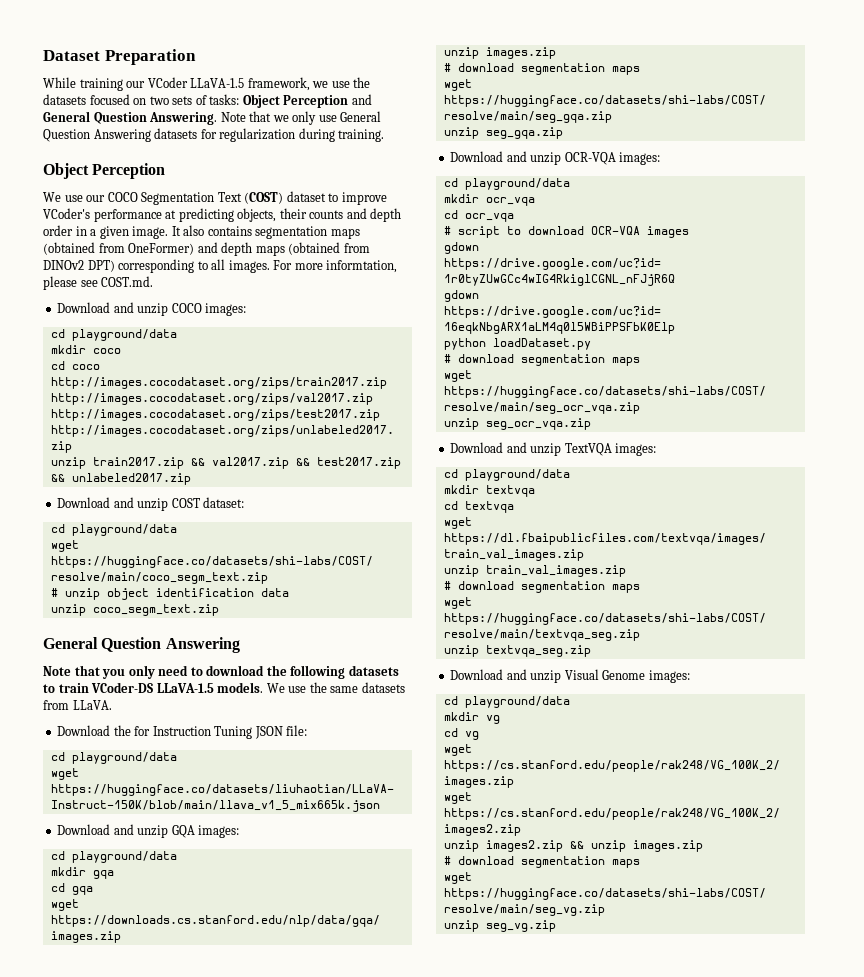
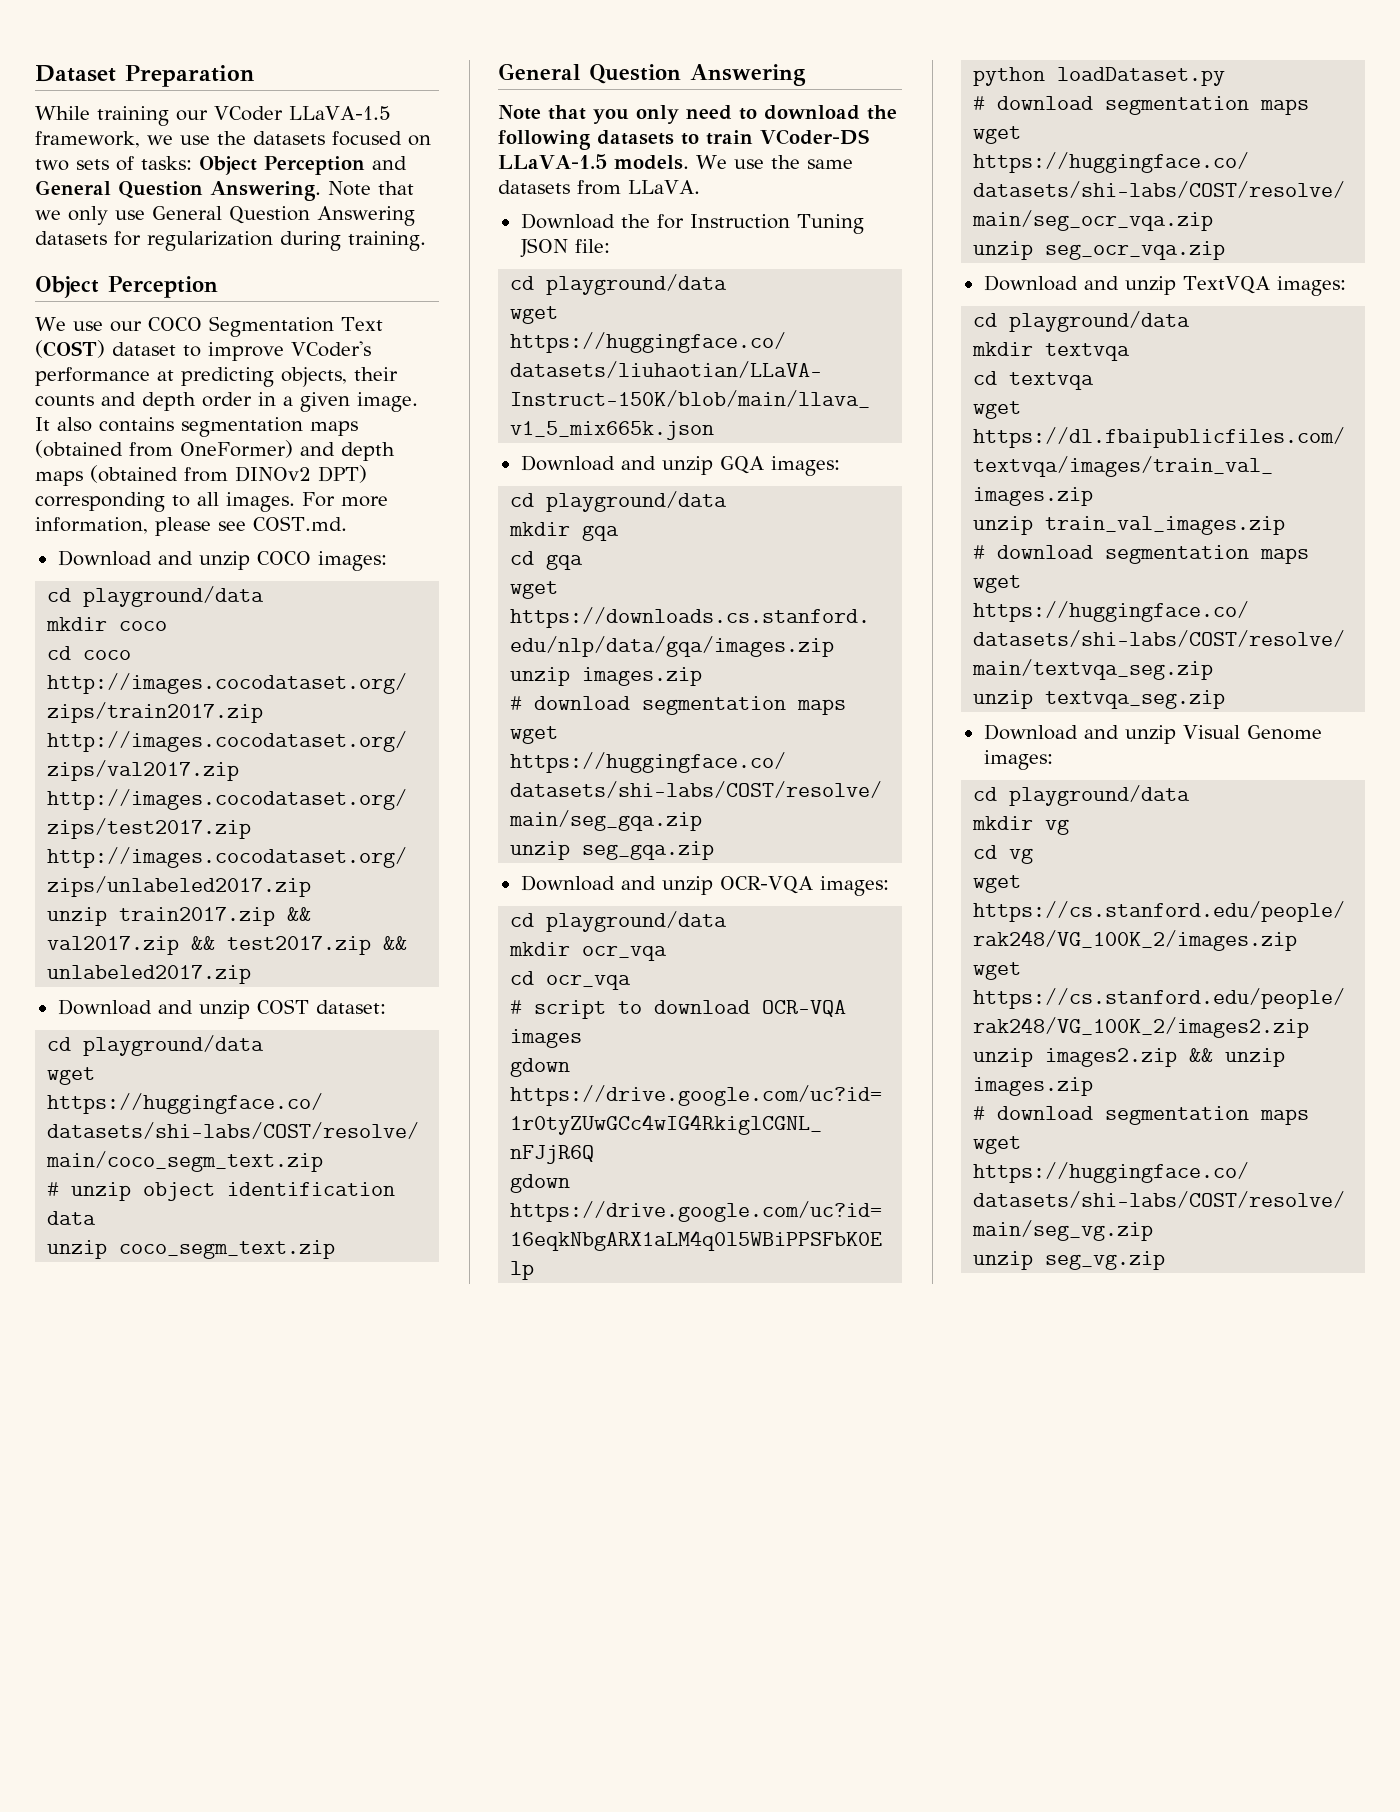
[326,260,398,273] informtation, -> [35,517,148,534] information,

